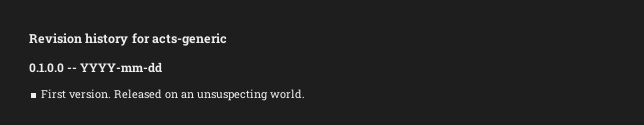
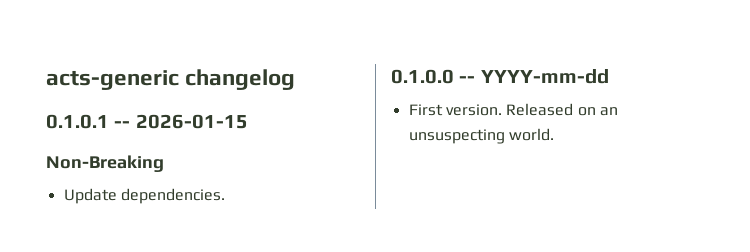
[29,33,228,46] Revision history for acts-generic -> [46,69,296,90] [46,114,248,129] [46,155,164,172] [63,188,225,204] acts-generic changelog // 0.1.0.1 -- 2026-01-15 // Non-Breaking // Update dependencies.

